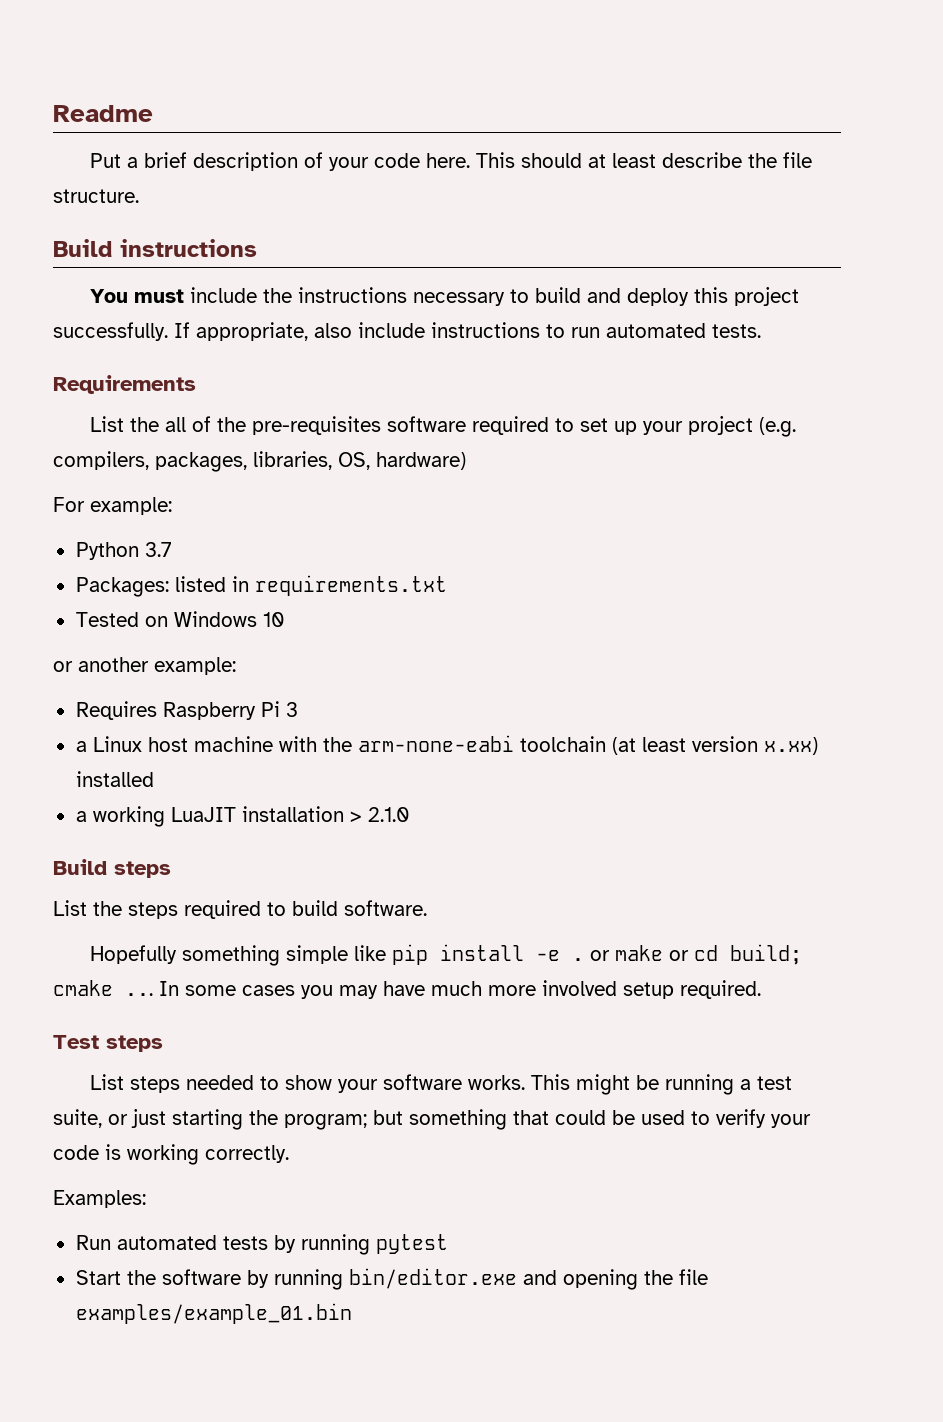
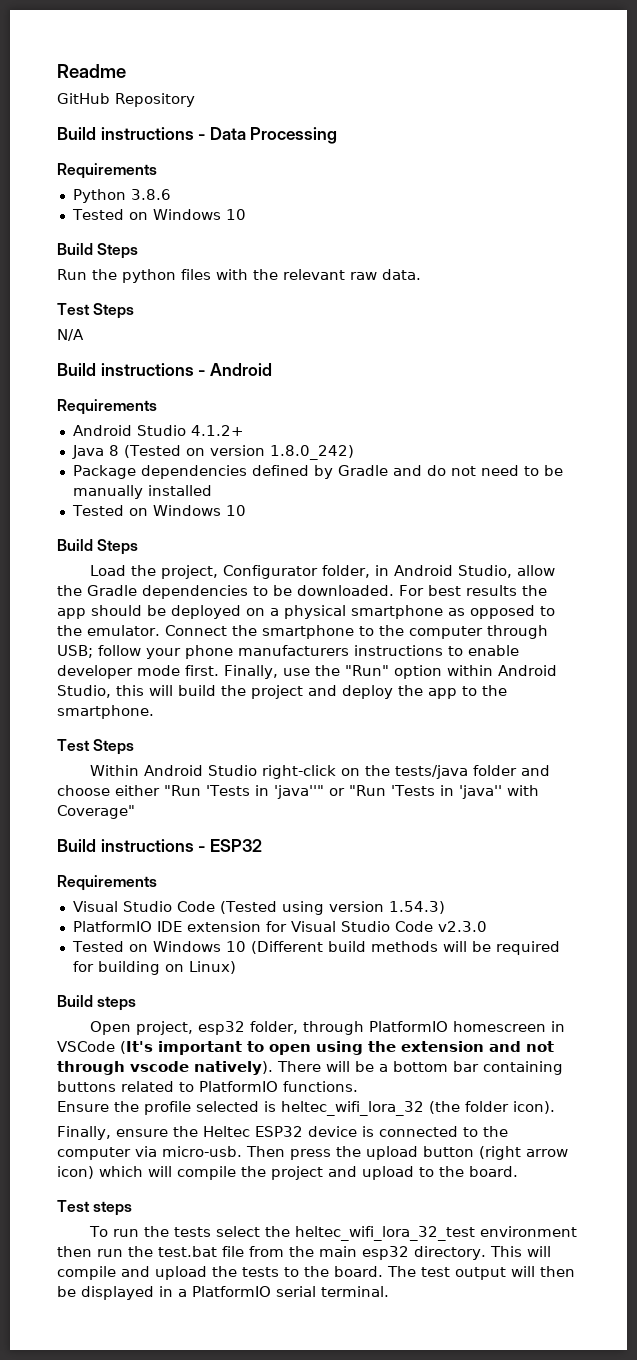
[90,152,813,171] [53,189,139,203] [53,239,257,257] [90,287,800,306] [53,322,761,341] [53,375,196,394] [90,416,797,437] [53,451,466,472] [53,497,172,515] [75,542,172,560] [75,575,447,597] [75,611,285,627] [53,657,236,675] [75,701,298,720] [75,735,818,755] [75,771,154,787] [75,806,410,827] [53,859,171,878] [53,900,427,919] [90,944,803,966] [53,980,761,999] [53,1035,163,1052] [90,1074,793,1095] [53,1109,811,1130] [53,1144,289,1165] [53,1190,146,1208] [75,1234,448,1255] [75,1268,708,1290] [75,1303,352,1324] Put a brief description of your code here. This should at least describe the file structure. // Build instructions // You must include the instructions necessary to build and deploy this project successfully. If appropriate, also include instructions to run automated tests. // Requirements // List the all of the pre-requisites software required to set up your project (e.g. compilers, packages, libraries, OS, hardware) // For example: // Python 3.7 // Packages: listed in requirements.txt // Tested on Windows 10 // or another example: // Requires Raspberry Pi 3 // a Linux host machine with the arm-none-eabi toolchain (at least version x.xx) installed // a working LuaJIT installation > 2.1.0 // Build steps // List the steps required to build software. // Hopefully something simple like pip install -e . or make or cd build; cmake ... In some cases you may have much more involved setup required. // Test steps // List steps needed to show your software works. This might be running a test suite, or just starting the program; but something that could be used to verify your code is working correctly. // Examples: // Run automated tests by running pytest // Start the software by running bin/editor.exe and opening the file examples/example_01.bin -> [57,93,195,107] [57,127,338,144] [57,163,157,179] [72,189,171,203] [71,209,246,220] [57,243,139,259] [57,269,421,283] [57,303,135,319] [57,329,84,341] [57,363,272,376] [57,399,157,415] [72,425,244,436] [71,445,354,460] [72,465,563,479] [72,485,212,499] [71,505,246,516] [57,539,139,555] [89,565,555,579] [57,585,547,599] [57,605,555,619] [57,625,548,639] [57,645,519,659] [57,665,557,679] [57,685,507,699] [57,705,154,719] [57,739,135,755] [89,765,550,779] [57,785,539,799] [57,805,135,819] [57,839,262,852] [57,875,157,891] [72,901,445,915] [72,921,487,932] [71,941,560,955] [72,961,236,975] [57,995,137,1011] [89,1021,565,1035] [57,1041,554,1055] [57,1061,563,1075] [57,1081,358,1092] [57,1101,555,1116] [57,1126,508,1140] [57,1146,568,1160] [57,1166,518,1180] [57,1200,133,1216] [88,1226,577,1241] [57,1246,551,1260] [57,1266,575,1280] [57,1286,389,1300] GitHub Repository // Build instructions - Data Processing // Requirements // Python 3.8.6 // Tested on Windows 10 // Build Steps // Run the python files with the relevant raw data. // Test Steps // N/A // Build instructions - Android // Requirements // Android Studio 4.1.2+ // Java 8 (Tested on version 1.8.0_242) // Package dependencies defined by Gradle and do not need to be manually installed // Tested on Windows 10 // Build Steps // Load the project, Configurator folder, in Android Studio, allow the Gradle dependencies to be downloaded. For best results the app should be deployed on a physical smartphone as opposed to the emulator. Connect the smartphone to the computer through USB; follow your phone manufacturers instructions to enable developer mode first. Finally, use the "Run" option within Android Studio, this will build the project and deploy the app to the smartphone. // Test Steps // Within Android Studio right-click on the tests/java folder and choose either "Run 'Tests in 'java''" or "Run 'Tests in 'java'' with Coverage" // Build instructions - ESP32 // Requirements // Visual Studio Code (Tested using version 1.54.3) // PlatformIO IDE extension for Visual Studio Code v2.3.0 // Tested on Windows 10 (Different build methods will be required for building on Linux) // Build steps // Open project, esp32 folder, through PlatformIO homescreen in VSCode (It's important to open using the extension and not through vscode natively). There will be a bottom bar containing buttons related to PlatformIO functions. // Ensure the profile selected is heltec_wifi_lora_32 (the folder icon). // Finally, ensure the Heltec ESP32 device is connected to the computer via micro-usb. Then press the upload button (right arrow icon) which will compile the project and upload to the board. // Test steps // To run the tests select the heltec_wifi_lora_32_test environment then run the test.bat file from the main esp32 directory. This will compile and upload the tests to the board. The test output will then be displayed in a PlatformIO serial terminal.

